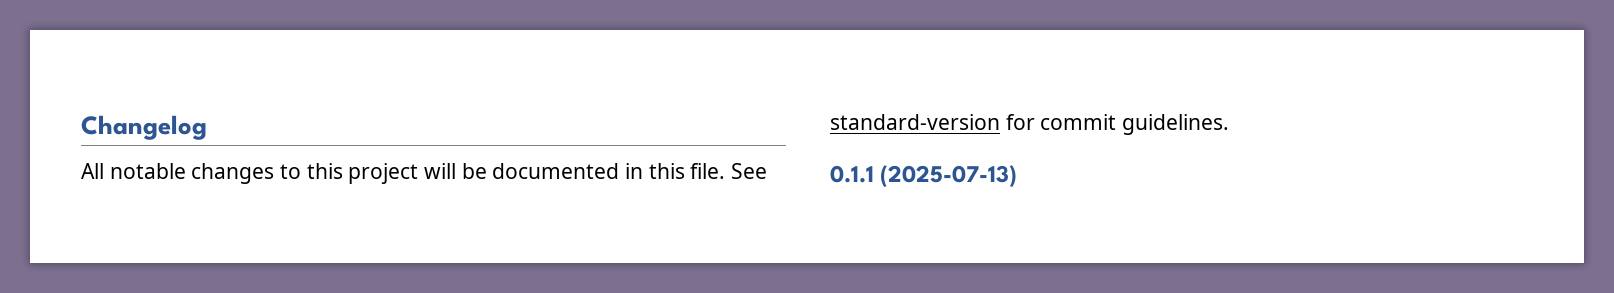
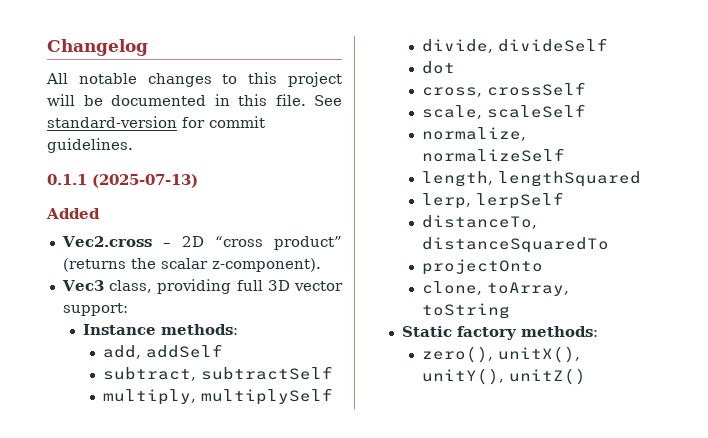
(1018, 176) none -> [46,208,100,219] [61,236,342,250] [62,258,321,272] [61,279,343,294] [62,303,128,316] [82,324,238,335] [102,344,223,359] [102,366,333,381] [102,388,333,405] [421,38,608,53] [421,61,455,74] [421,82,586,97] [421,104,586,119] [421,127,526,141] [421,148,565,162] [421,171,641,187] [421,192,564,209] [421,215,537,229] [421,237,609,253] [421,259,543,275] [421,281,569,296] [421,303,510,319] [401,326,598,340] [421,346,580,363] [421,368,586,385] // Added // Vec2.cross – 2D “cross product” (returns the scalar z-component). // Vec3 class, providing full 3D vector support: // Instance methods: // add, addSelf // subtract, subtractSelf // multiply, multiplySelf // divide, divideSelf // dot // cross, crossSelf // scale, scaleSelf // normalize, normalizeSelf // length, lengthSquared // lerp, lerpSelf // distanceTo, distanceSquaredTo // projectOnto // clone, toArray, toString // Static factory methods: // zero(), unitX(), unitY(), unitZ()

